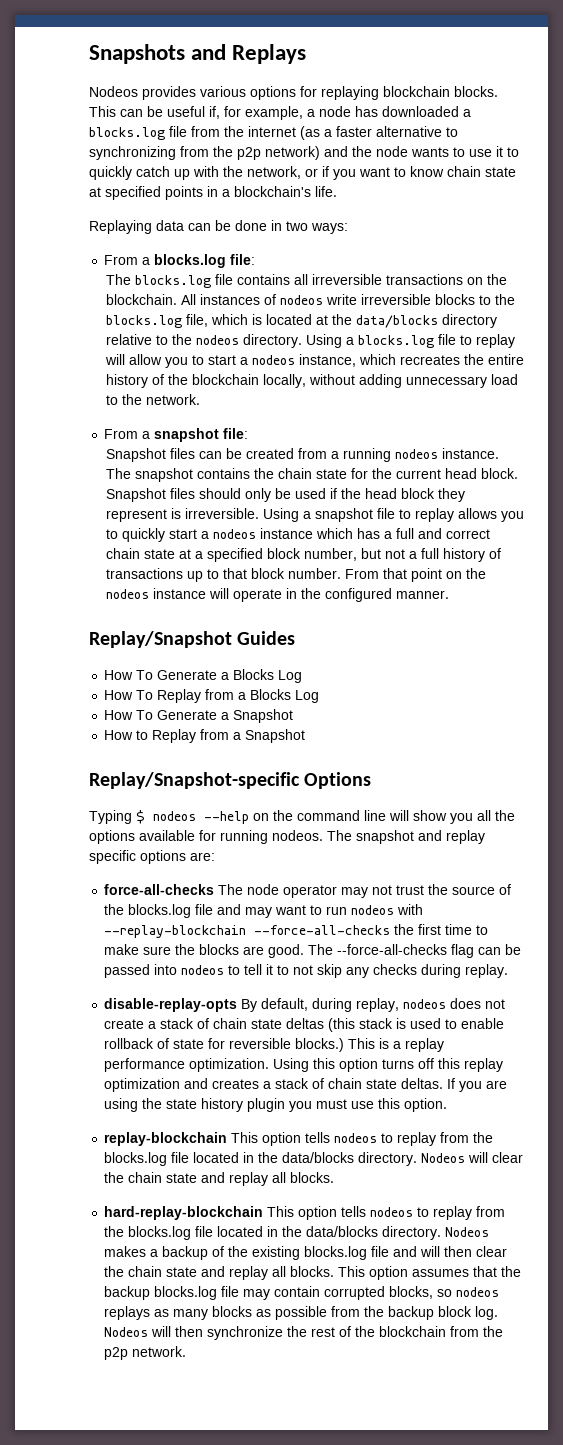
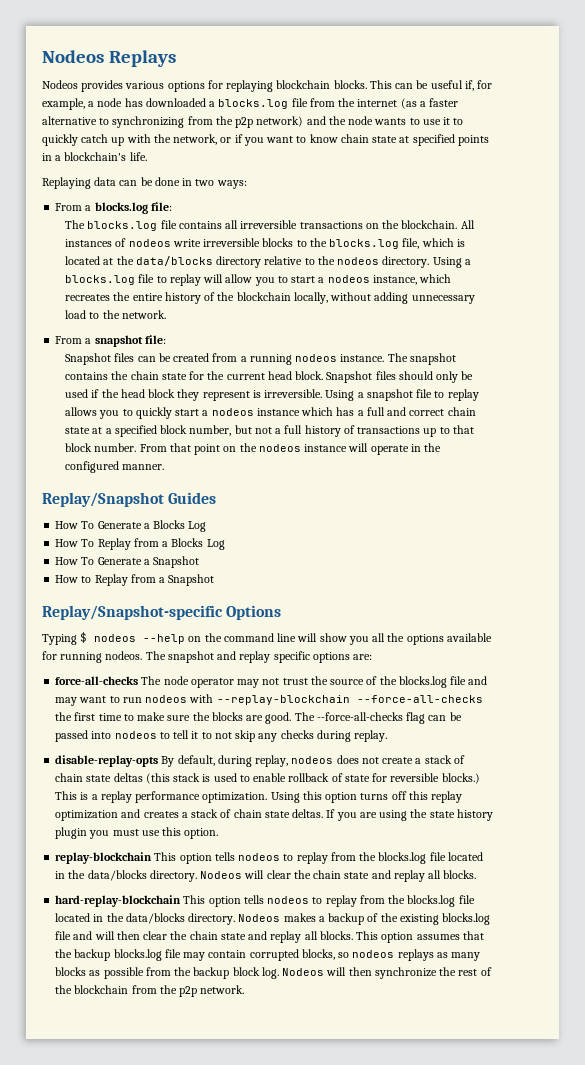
[89,44,227,64] Snapshots and -> [42,50,104,63] Nodeos

